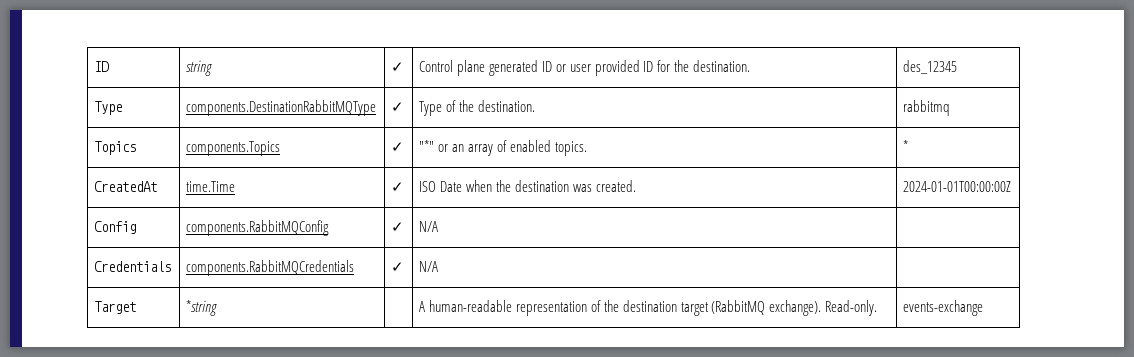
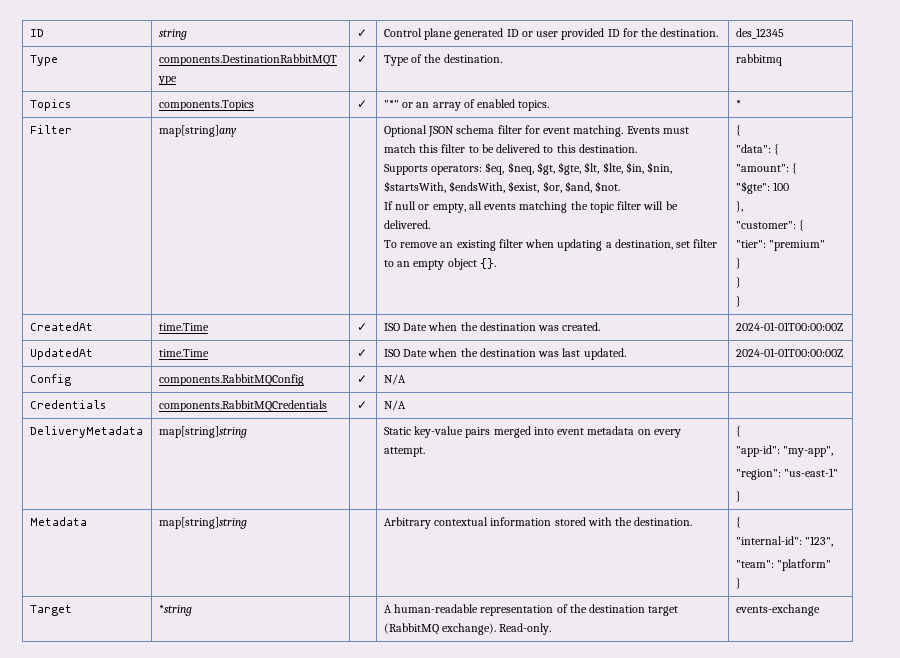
(909, 146) none -> [29,125,72,134] [158,125,237,137] [383,125,689,137] [383,144,637,153] [383,162,673,175] [383,181,621,193] [383,201,678,213] [383,220,430,229] [383,239,718,251] [383,258,496,270] [735,125,741,136] [735,144,780,155] [735,163,798,174] [735,181,790,194] [735,201,743,212] [735,220,805,231] [735,240,826,251] [735,258,741,269] [735,277,741,288] [735,296,741,307] // Filter | map[string]any | | Optional JSON schema filter for event matching. Events must match this filter to be delivered to this destination. // Supports operators: $eq, $neq, $gt, $gte, $lt, $lte, $in, $nin, $startsWith, $endsWith, $exist, $or, $and, $not. // If null or empty, all events matching the topic filter will be delivered. // To remove an existing filter when updating a destination, set filter to an empty object {}. | { // "data": { // "amount": { // "$gte": 100 // }, // "customer": { // "tier": "premium" // } // } // }
(1012, 186) none -> [29,348,93,360] [158,349,209,357] [356,349,367,357] [383,348,626,360] [735,348,843,357] // UpdatedAt | time.Time | ✓ | ISO Date when the destination was last updated. | 2024-01-01T00:00:00Z
(439, 266) none -> [29,426,143,438] [158,426,247,438] [383,426,681,438] [383,447,425,457] [735,426,741,437] [735,445,834,457] [735,468,839,480] [735,491,741,502] [29,517,87,526] [158,517,247,529] [383,517,693,529] [735,517,741,528] [735,536,834,547] [735,559,832,571] [735,578,741,589] // DeliveryMetadata | map[string]string | | Static key-value pairs merged into event metadata on every attempt. | { // "app-id": "my-app", // "region": "us-east-1" // } // Metadata | map[string]string | | Arbitrary contextual information stored with the destination. | { // "internal-id": "123", // "team": "platform" // }

